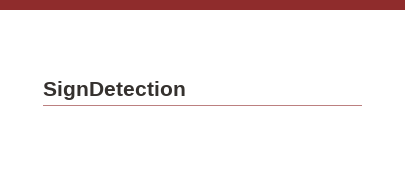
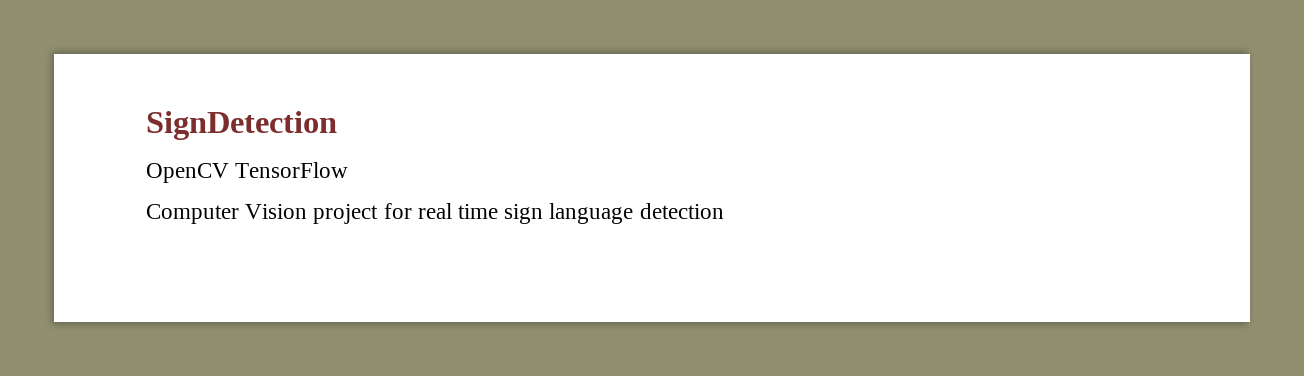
(186, 90) none -> [146,162,349,183] [146,203,724,224] // OpenCV TensorFlow // Computer Vision project for real time sign language detection

